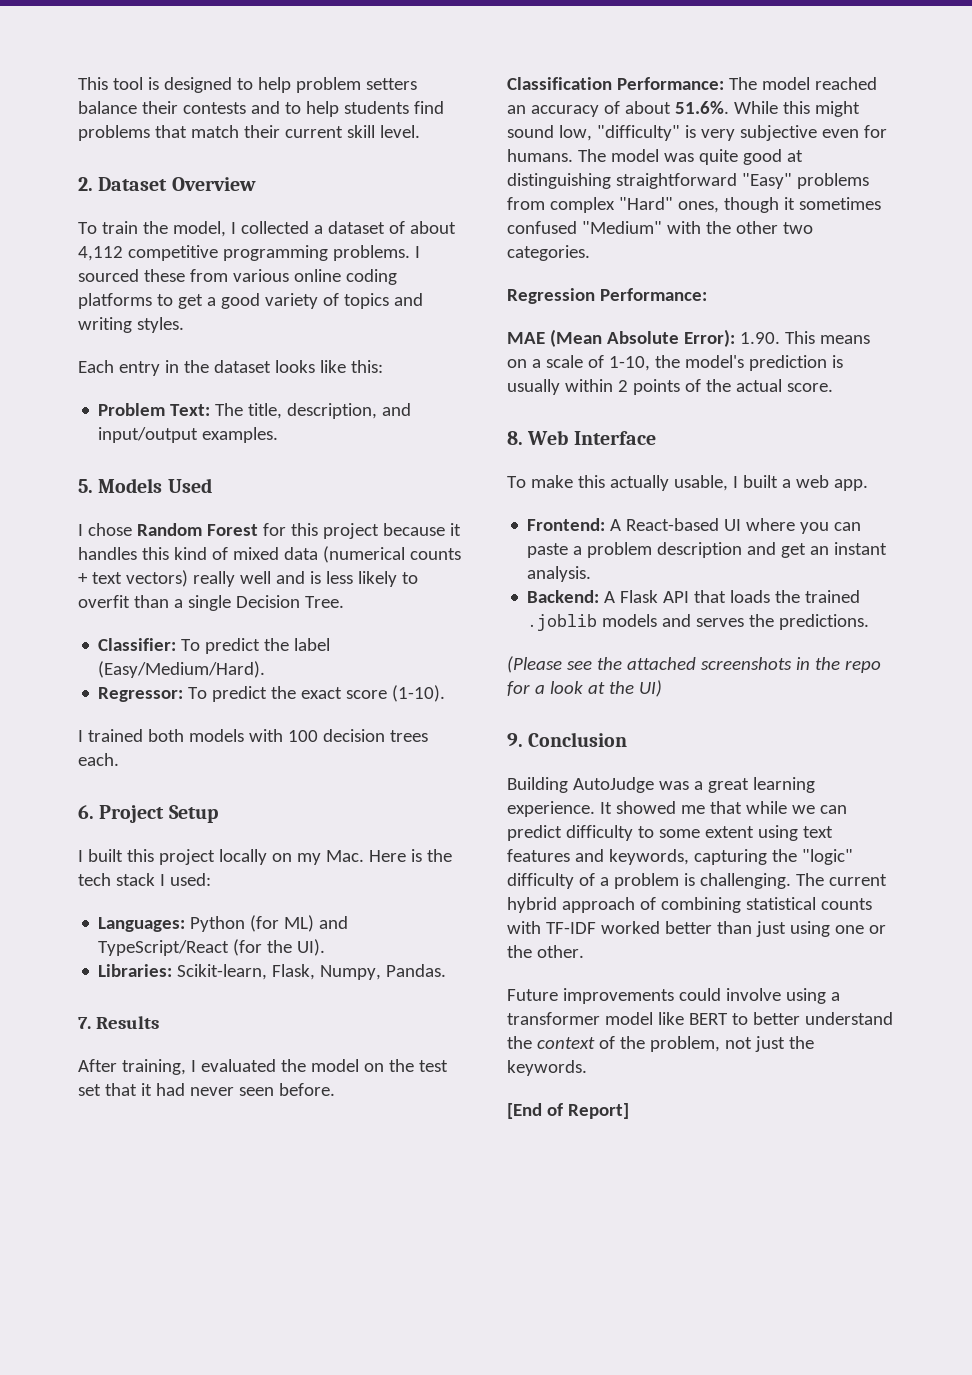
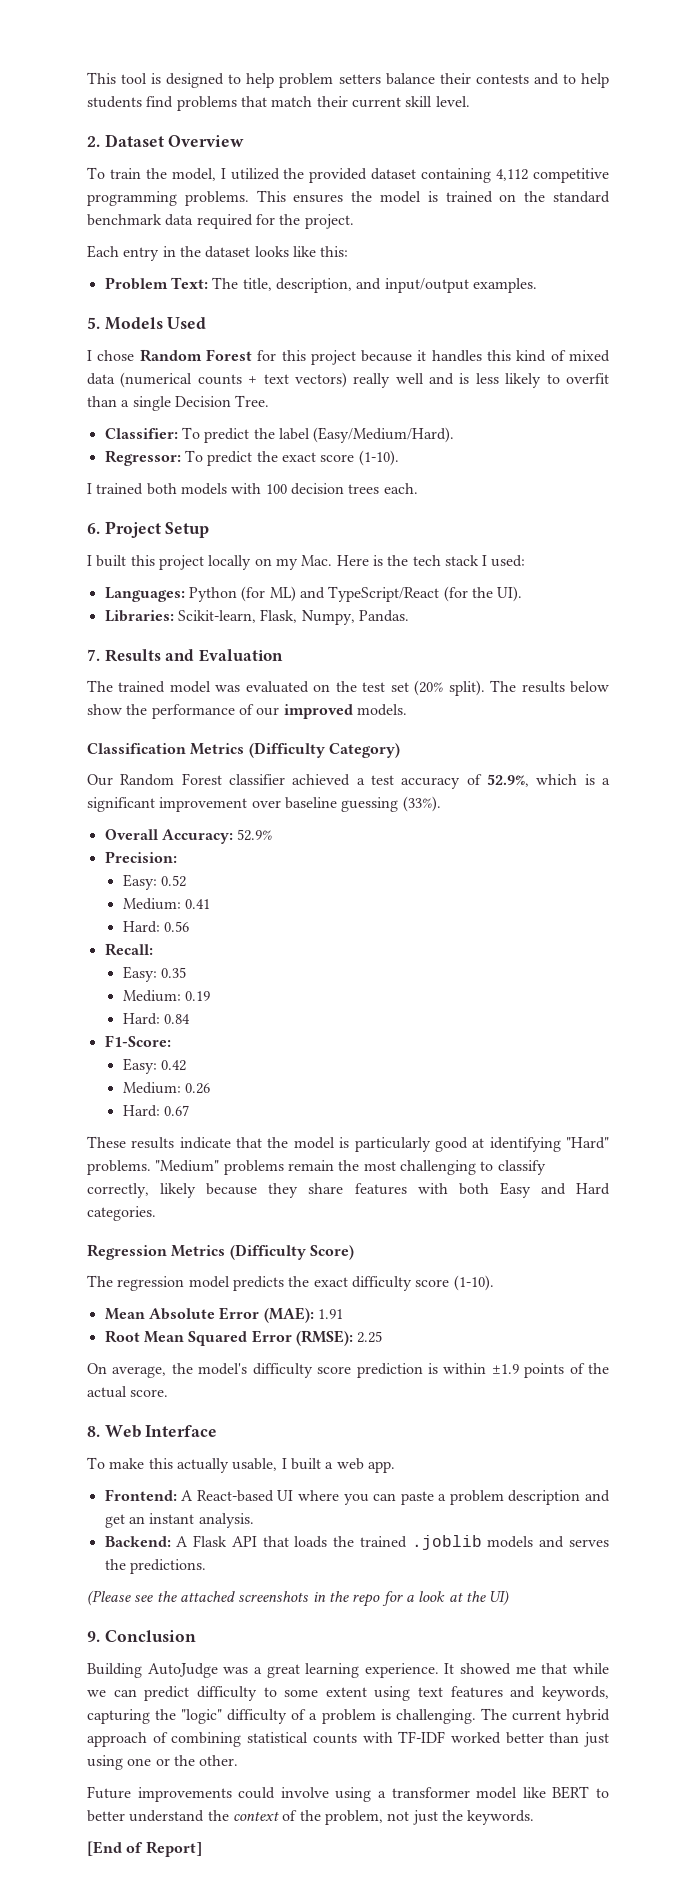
[240,221,456,234] [78,245,420,261] [78,269,397,285] [78,293,423,309] [78,317,184,333] collected a dataset of about 4,112 competitive programming problems. I sourced these from various online coding platforms to get a good variety of topics and writing styles. -> [230,168,610,183] [87,190,611,206] [87,214,354,229] utilized the provided dataset containing 4,112 competitive programming problems. This ensures the model is trained on the standard benchmark data required for the project.
[78,1059,448,1075] [78,1083,335,1096] [507,77,877,90] [507,101,860,117] [507,125,887,141] [507,149,803,165] [507,173,869,189] [507,197,881,213] [507,221,813,234] [507,245,590,261] [507,288,707,304] [507,329,870,347] [507,355,843,371] [507,379,628,395] // After training, I evaluated the model on the test set that it had never seen before. // Classification Performance: The model reached an accuracy of about 51.6%. While this might sound low, "difficulty" is very subjective even for humans. The model was quite good at distinguishing straightforward "Easy" problems from complex "Hard" ones, though it sometimes confused "Medium" with the other two categories. // Regression Performance: // MAE (Mean Absolute Error): 1.90. This means on a scale of 1-10, the model's prediction is usually within 2 -> [165,649,283,662] [87,680,609,696] [87,704,407,719] [87,742,400,758] [87,773,610,789] [87,796,441,812] [104,829,273,844] [104,851,177,863] [122,874,187,890] [122,898,211,910] [122,921,190,933] [104,943,153,956] [122,966,187,982] [122,990,211,1002] [122,1013,191,1025] [104,1035,171,1047] [122,1058,187,1074] [122,1082,211,1094] [122,1105,190,1117] [87,1136,610,1152] [87,1160,546,1175] [87,1182,611,1198] [87,1206,156,1221] [87,1244,354,1260] [87,1275,494,1291] [104,1307,343,1323] [104,1330,383,1346] [87,1363,519,1378] and Evaluation // The trained model was evaluated on the test set (20% split). The results below show the performance of our improved models. // Classification Metrics (Difficulty Category) // Our Random Forest classifier achieved a test accuracy of 52.9%, which is a significant improvement over baseline guessing (33%). // Overall Accuracy: 52.9% // Precision: // Easy: 0.52 // Medium: 0.41 // Hard: 0.56 // Recall: // Easy: 0.35 // Medium: 0.19 // Hard: 0.84 // F1-Score: // Easy: 0.42 // Medium: 0.26 // Hard: 0.67 // These results indicate that the model is particularly good at identifying "Hard" problems. "Medium" problems remain the most challenging to classify correctly, likely because they share features with both Easy and Hard categories. // Regression Metrics (Difficulty Score) // The regression model predicts the exact difficulty score (1-10). // Mean Absolute Error (MAE): 1.91 // Root Mean Squared Error (RMSE): 2.25 // On average, the model's difficulty score prediction is within ±1.9

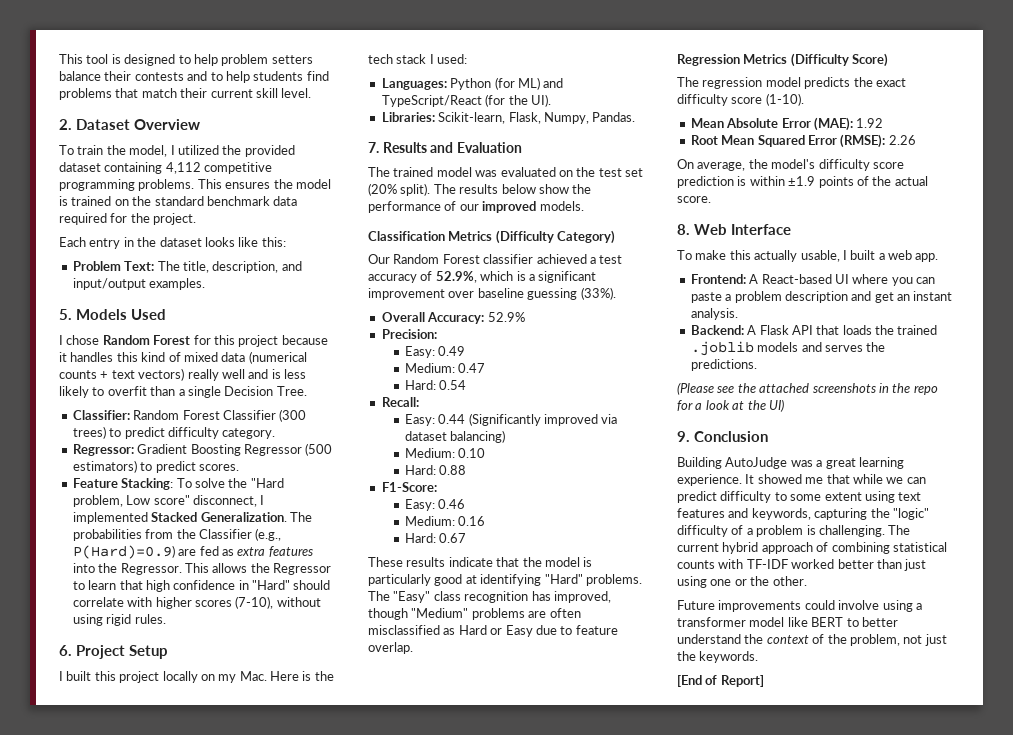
[181,427,455,443] [104,450,399,466] [87,483,418,495] To predict the label (Easy/Medium/Hard). // Regressor: To predict the exact score (1-10). // I trained both models with 100 decision trees each. -> [133,409,307,422] [72,426,276,439] [72,443,333,456] [72,460,239,473] [72,478,284,490] [72,495,265,507] [72,512,312,524] [72,528,282,541] [72,545,313,559] [72,563,331,575] [72,580,331,592] [72,596,321,609] [72,614,166,626] Random Forest Classifier (300 trees) to predict difficulty category. // Regressor: Gradient Boosting Regressor (500 estimators) to predict scores. // Feature Stacking: To solve the "Hard problem, Low score" disconnect, I implemented Stacked Generalization. The probabilities from the Classifier (e.g., P(Hard)=0.9) are fed as extra features into the Regressor. This allows the Regressor to learn that high confidence in "Hard" should correlate with higher scores (7-10), without using rigid rules.
[161,875,187,887] [122,898,211,910] [122,921,190,933] 0.52 // Medium: 0.41 // Hard: 0.56 -> [438,346,466,356] [404,363,486,373] [404,380,467,390] 0.49 // Medium: 0.47 // Hard: 0.54
[161,967,187,978] [122,990,211,1002] [122,1013,191,1025] 0.35 // Medium: 0.19 // Hard: 0.84 -> [438,413,618,426] [404,430,506,443] [404,448,486,458] [404,465,467,475] 0.44 (Significantly improved via dataset balancing) // Medium: 0.10 // Hard: 0.88
[161,1060,187,1071] [122,1082,211,1094] 0.42 // Medium: 0.26 -> [438,499,466,509] [404,516,486,526] 0.46 // Medium: 0.16
[155,1160,546,1175] [87,1182,611,1198] [87,1206,156,1221] "Medium" problems remain the most challenging to classify correctly, likely because they share features with both Easy and Hard categories. -> [368,591,611,603] [368,608,581,620] [368,625,618,637] [368,642,413,654] The "Easy" class recognition has improved, though "Medium" problems are often misclassified as Hard or Easy due to feature overlap.
[317,1309,343,1319] 1.91 -> [856,118,884,128] 1.92
[357,1331,383,1343] 2.25 -> [888,135,916,145] 2.26

